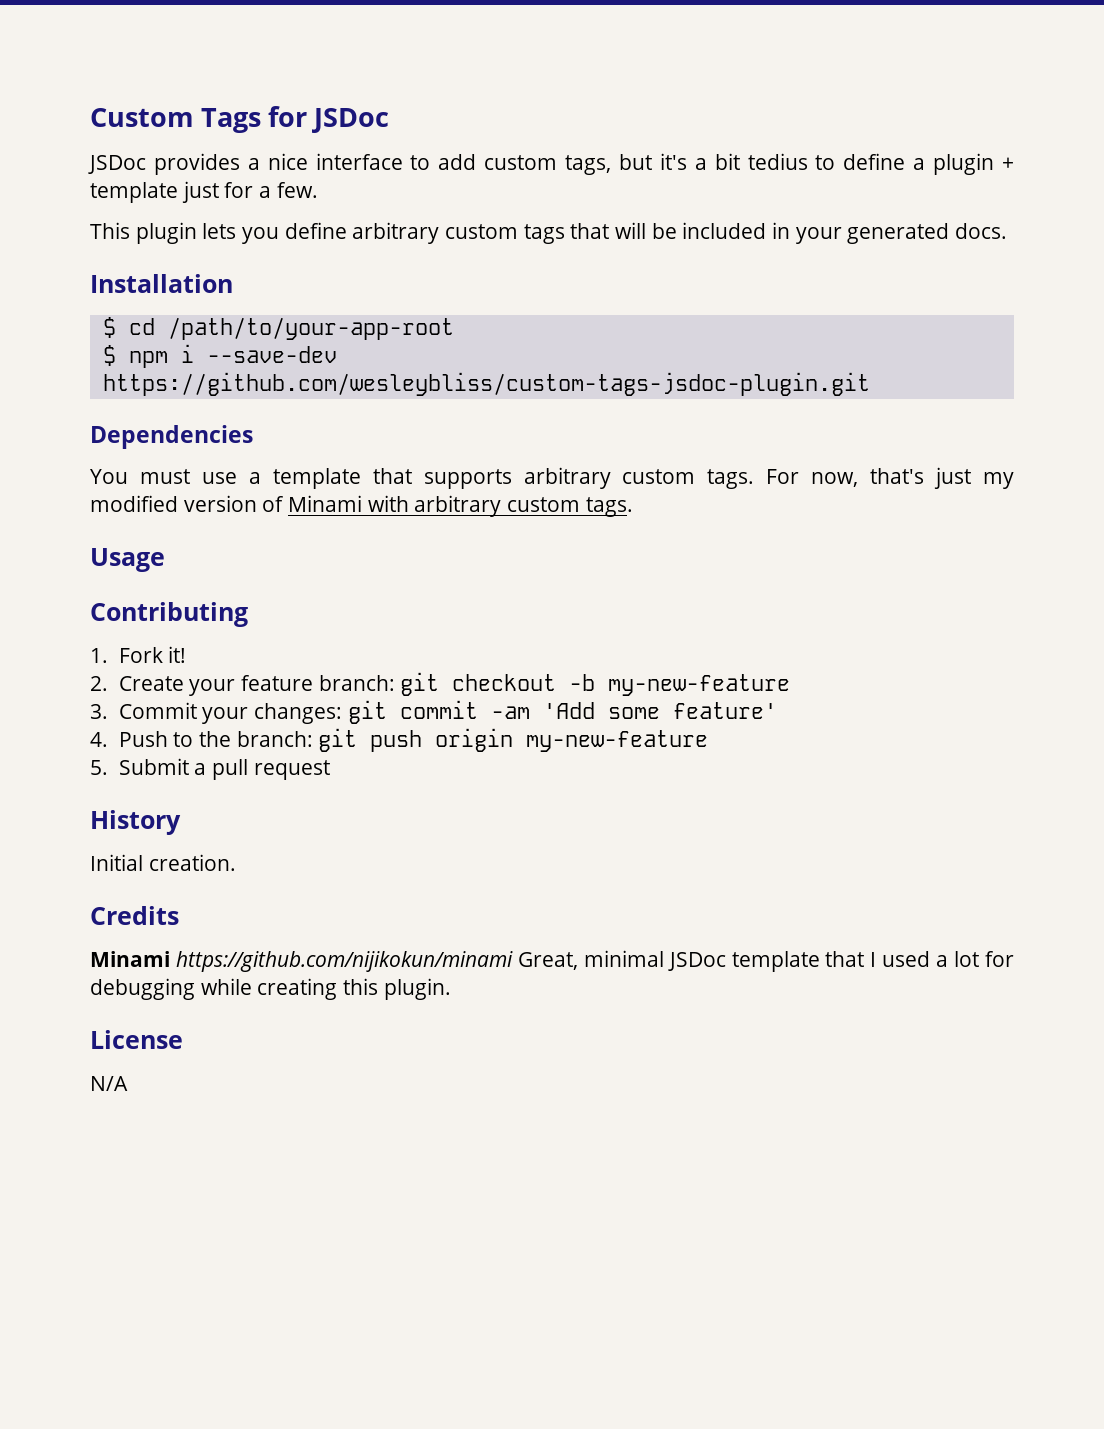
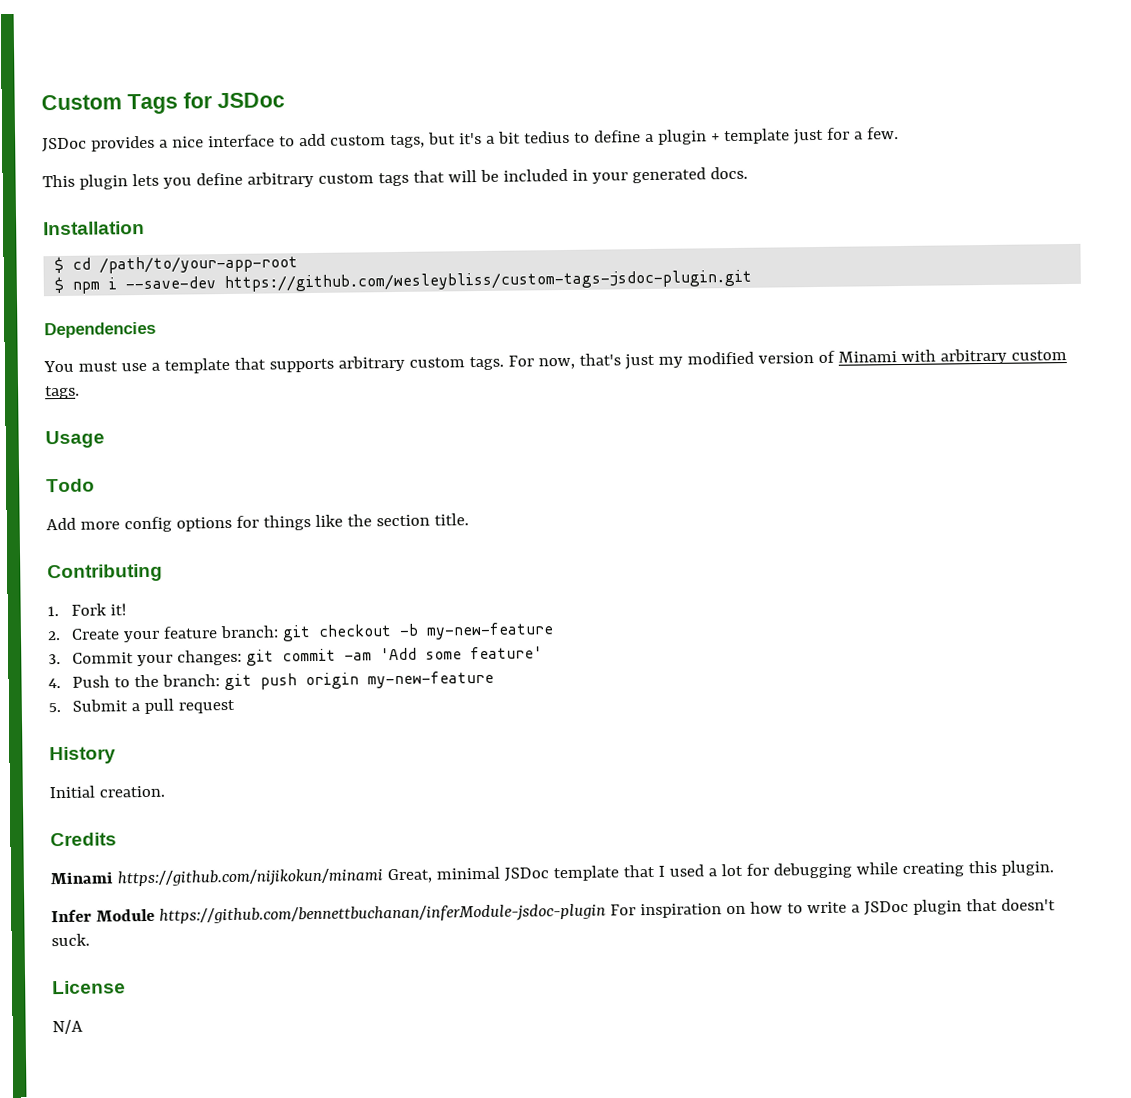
(165, 560) none -> [46,478,95,493] [46,513,469,533] // Todo // Add more config options for things like the section title.
(451, 989) none -> [51,898,1056,925] [51,933,90,947] // Infer Module https://github.com/bennettbuchanan/inferModule-jsdoc-plugin For inspiration on how to write a JSDoc plugin that doesn't suck.

